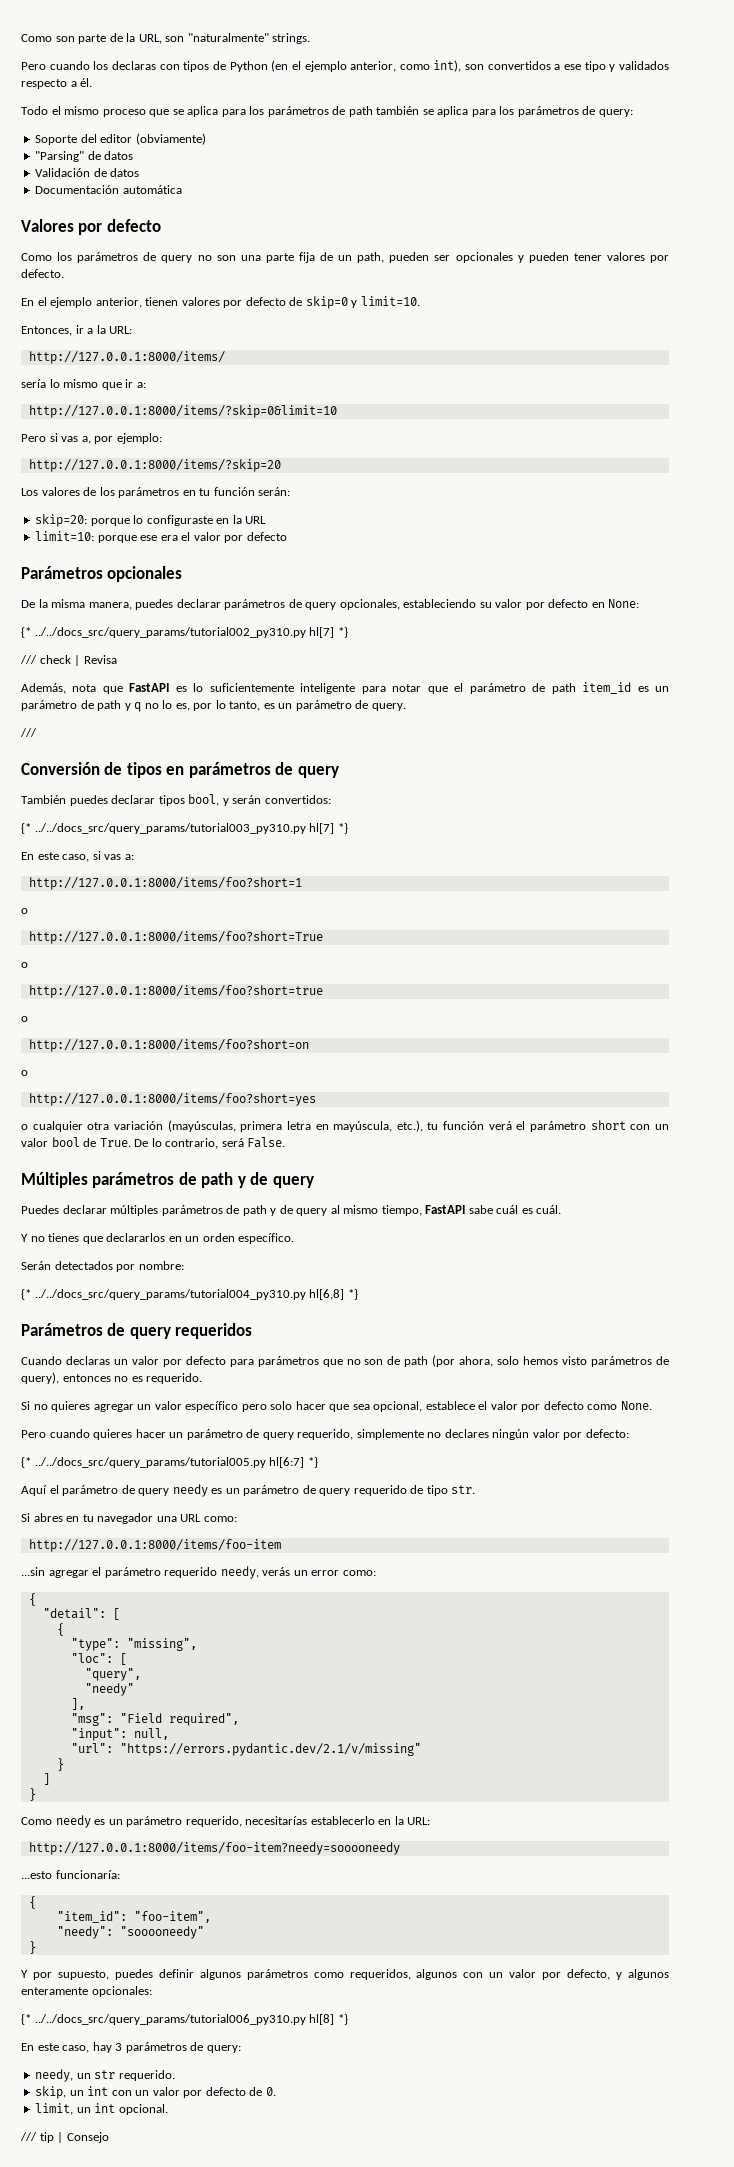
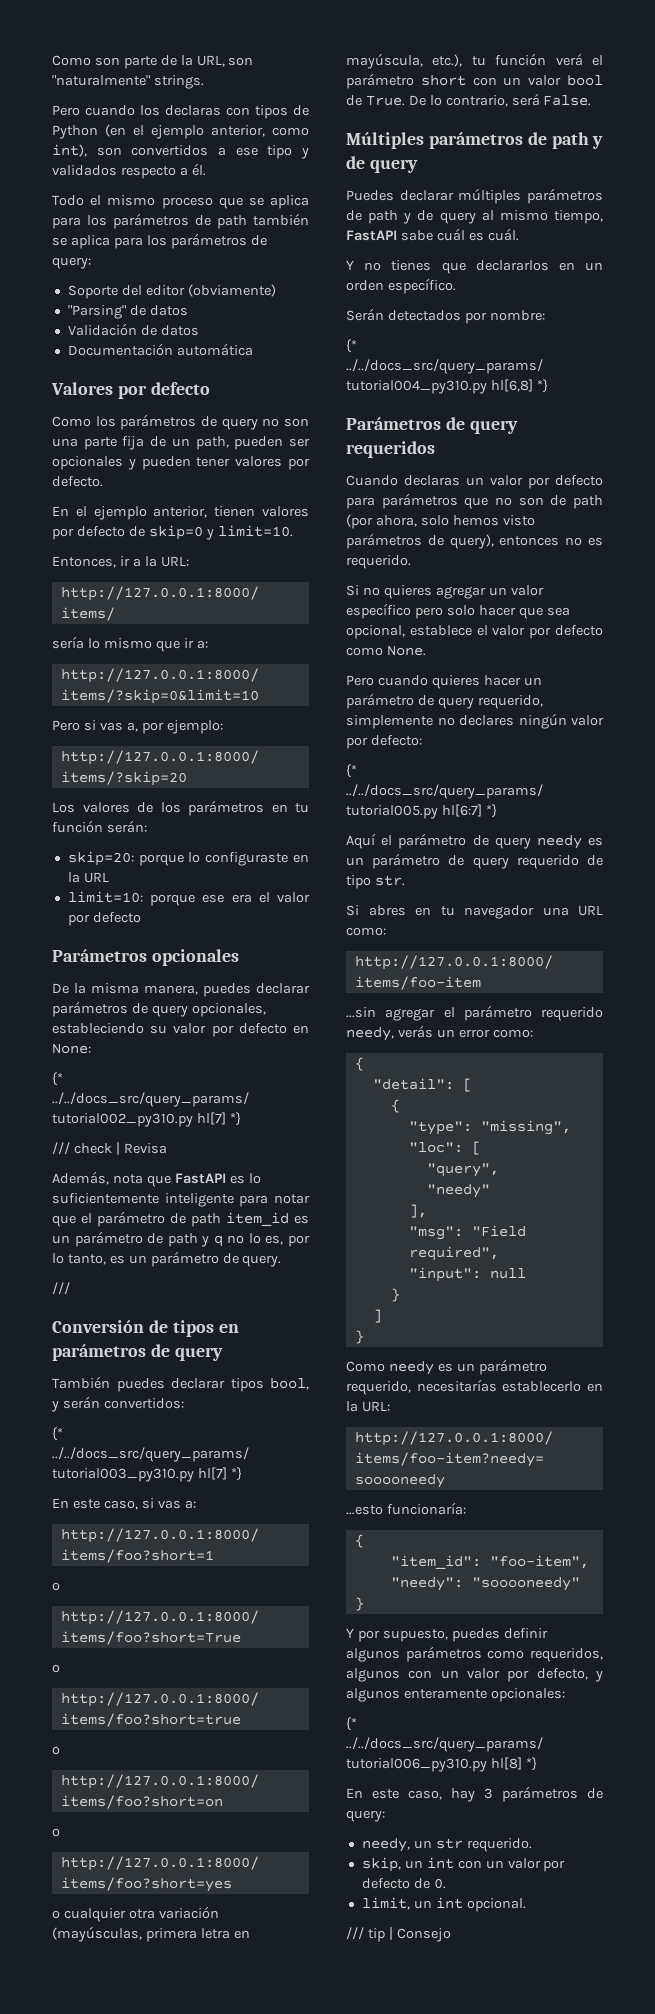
[133,1728,169,1740] [70,1743,421,1756] null, // "url": "https://errors.pydantic.dev/2.1/v/missing" -> [489,1268,526,1279] null

